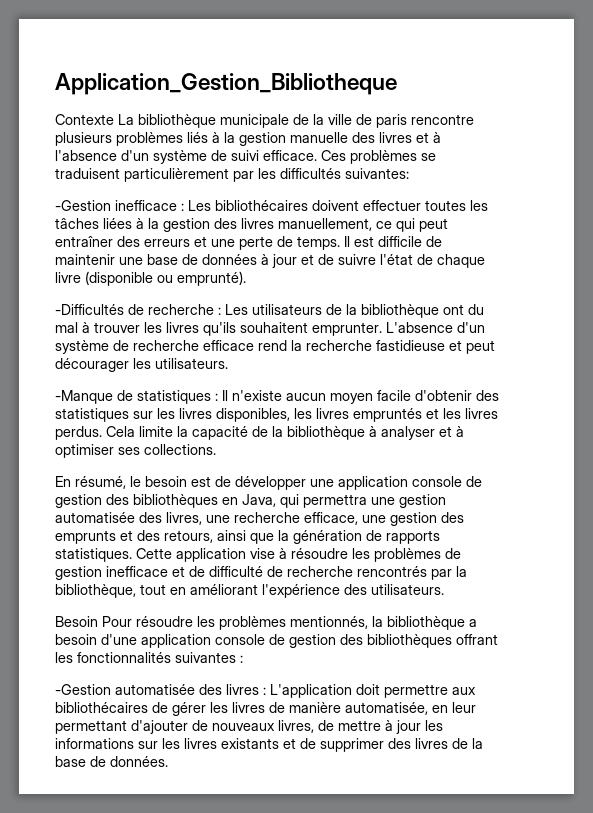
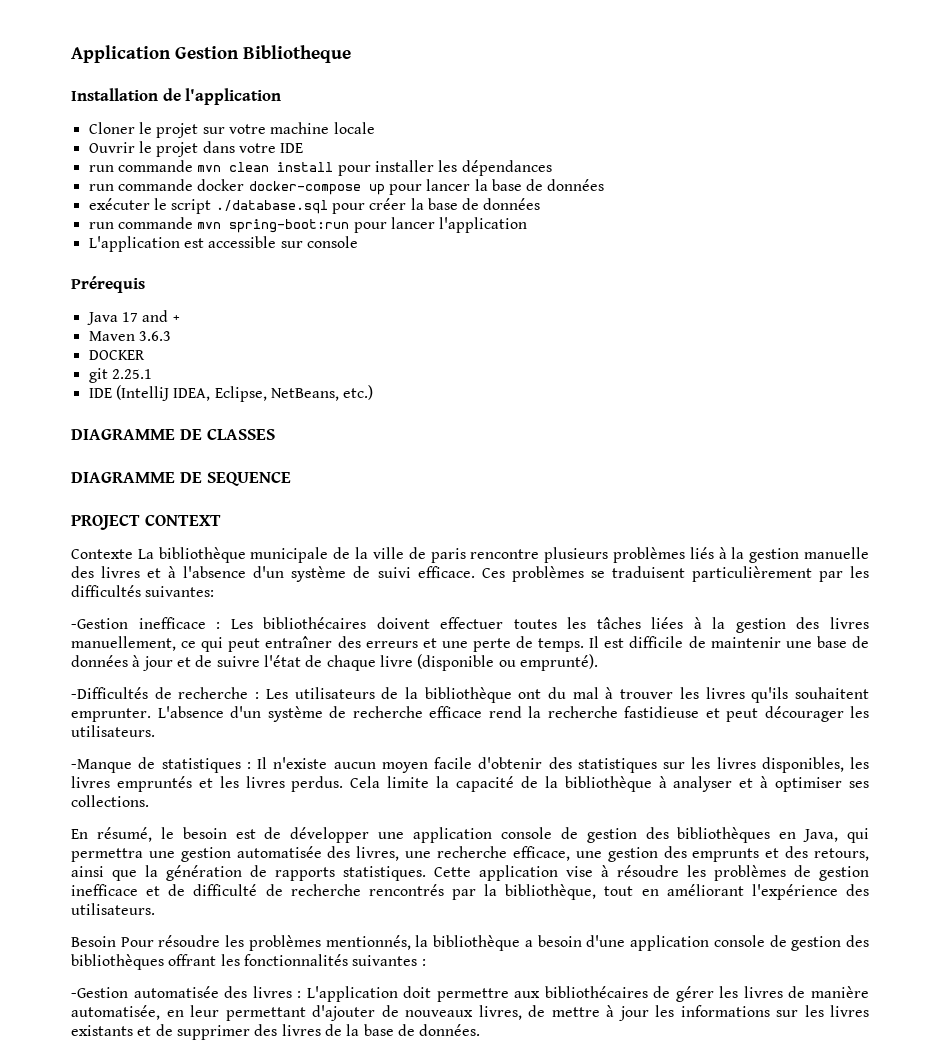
[55,73,397,95] Application_Gestion_Bibliotheque -> [71,45,351,63] [71,88,282,105] [88,122,375,138] [88,141,304,157] [88,160,552,176] [88,179,605,195] [88,198,541,214] [88,217,528,233] [88,236,358,252] [71,276,145,293] [86,310,180,325] [88,331,171,341] [88,350,145,360] [88,368,152,383] [88,385,374,402] [71,429,275,440] [71,472,291,486] [71,515,221,530] Application Gestion Bibliotheque // Installation de l'application // Cloner le projet sur votre machine locale // Ouvrir le projet dans votre IDE // run commande mvn clean install pour installer les dépendances // run commande docker docker-compose up pour lancer la base de données // exécuter le script ./database.sql pour créer la base de données // run commande mvn spring-boot:run pour lancer l'application // L'application est accessible sur console // Prérequis // Java 17 and + // Maven 3.6.3 // DOCKER // git 2.25.1 // IDE (IntelliJ IDEA, Eclipse, NetBeans, etc.) // DIAGRAMME DE CLASSES // DIAGRAMME DE SEQUENCE // PROJECT CONTEXT

